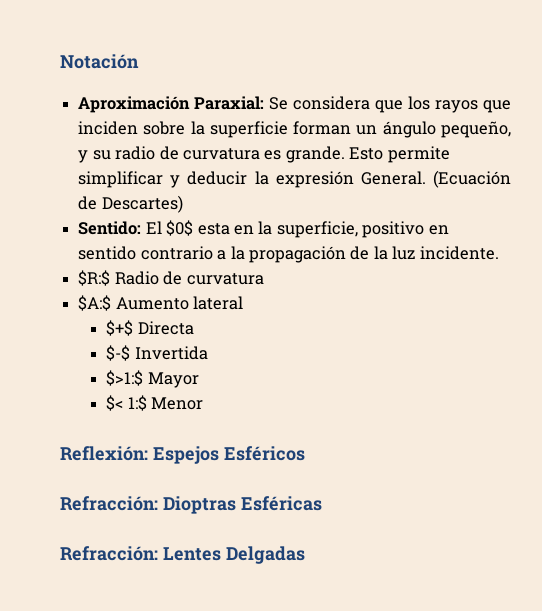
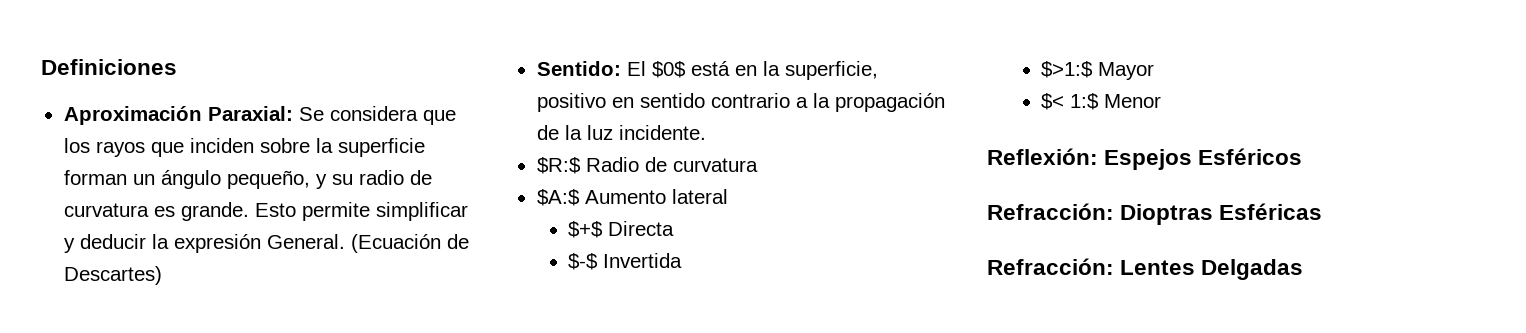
[60,54,139,69] Notación -> [41,59,177,75] Definiciones
[197,223,230,235] esta -> [690,61,730,76] está

